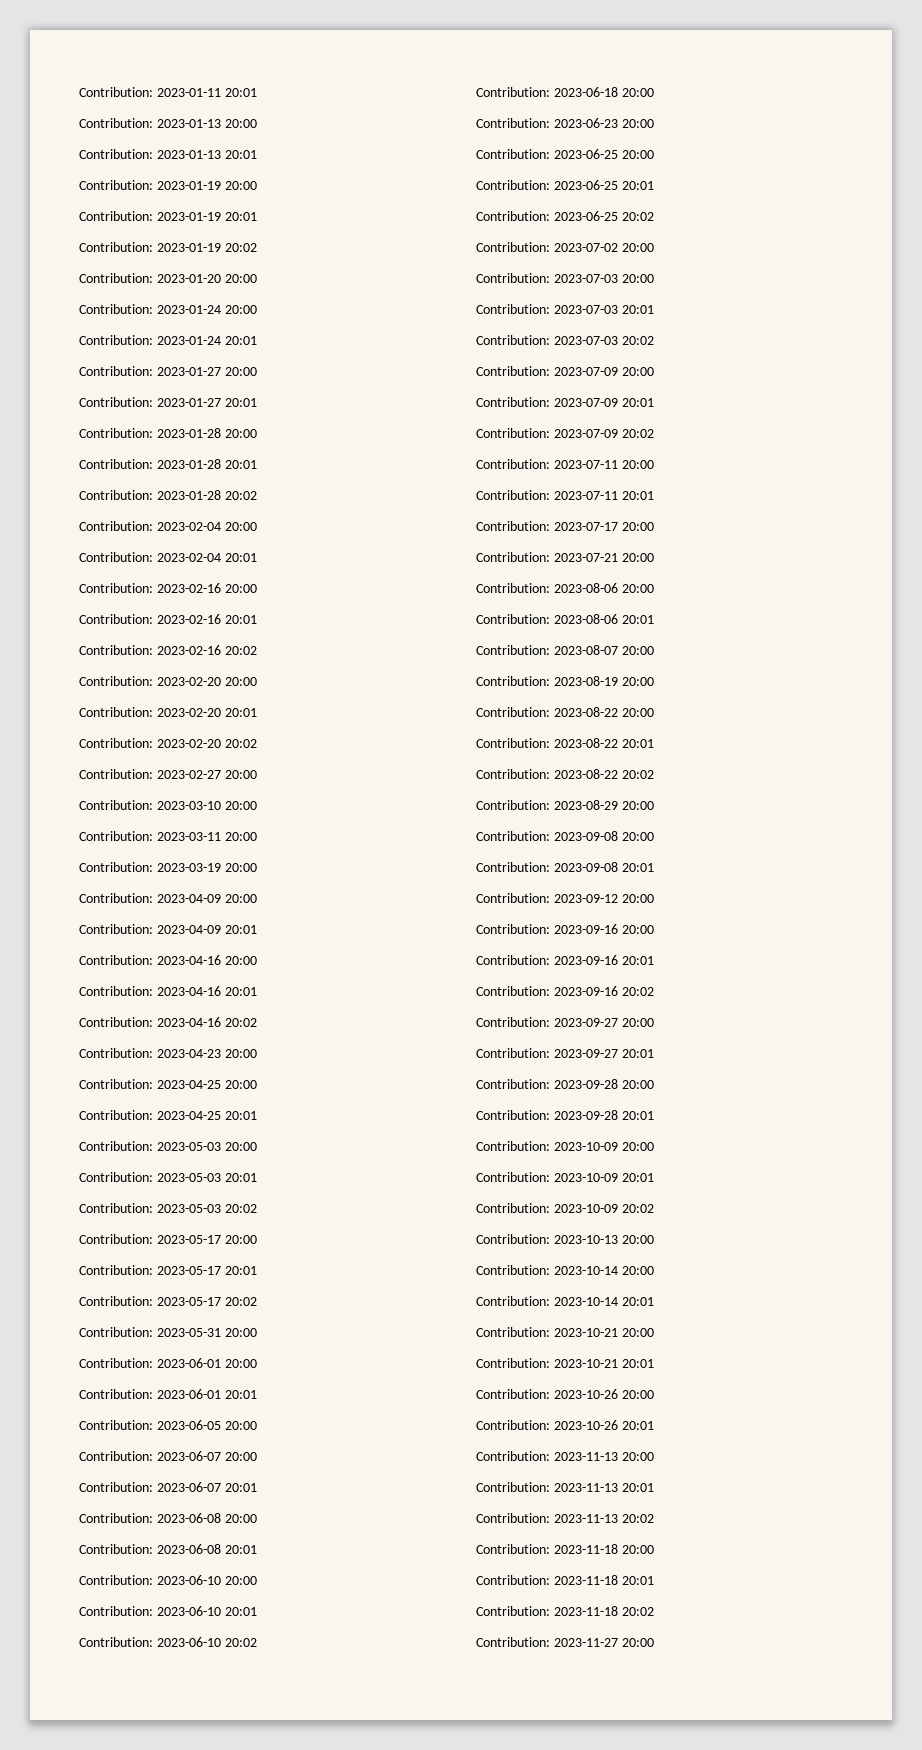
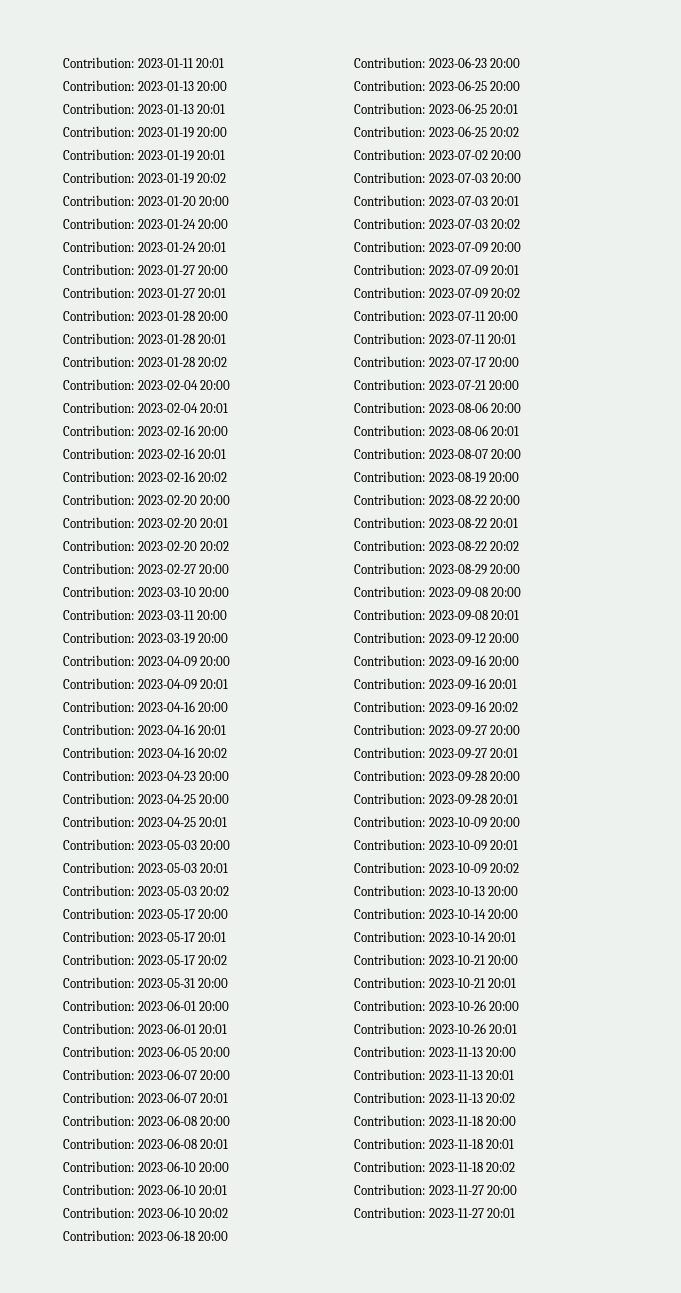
(654, 1642) none -> [354,1207,516,1218] // Contribution: 2023-11-27 20:01

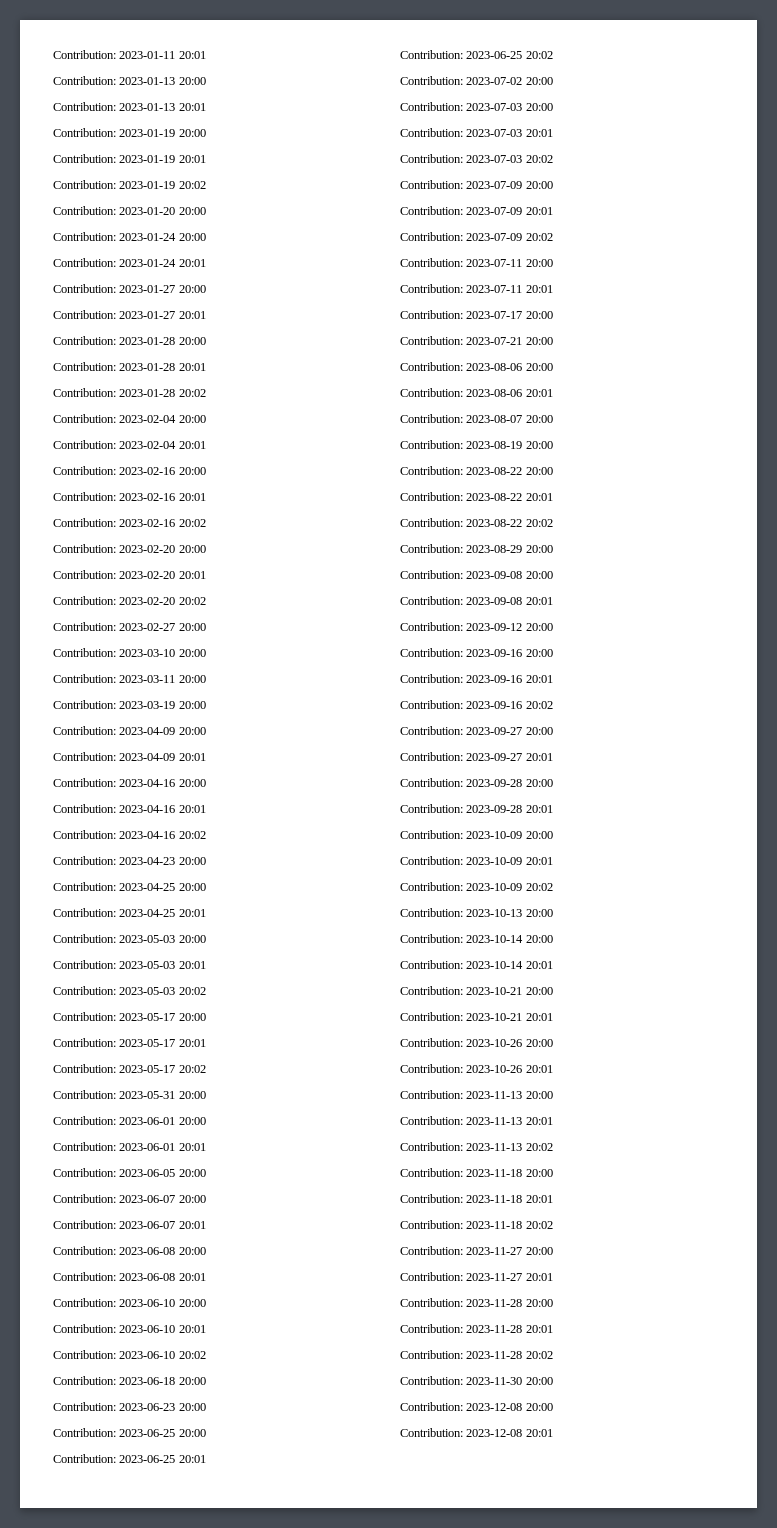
(516, 1213) none -> [400,1298,553,1307] [400,1324,553,1333] [400,1350,553,1359] [400,1376,553,1385] [400,1402,553,1411] [400,1428,553,1437] // Contribution: 2023-11-28 20:00 // Contribution: 2023-11-28 20:01 // Contribution: 2023-11-28 20:02 // Contribution: 2023-11-30 20:00 // Contribution: 2023-12-08 20:00 // Contribution: 2023-12-08 20:01

